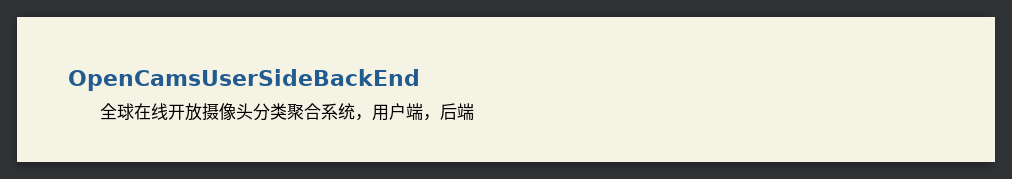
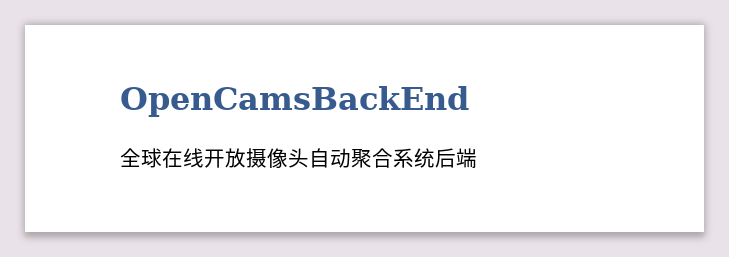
[68,69,420,91] OpenCamsUserSideBackEnd -> [120,86,469,117] OpenCamsBackEnd
[253,103,288,121] 分类 -> [309,148,351,168] 自动
[355,103,441,121] ，用户端， -> (435, 158) none

